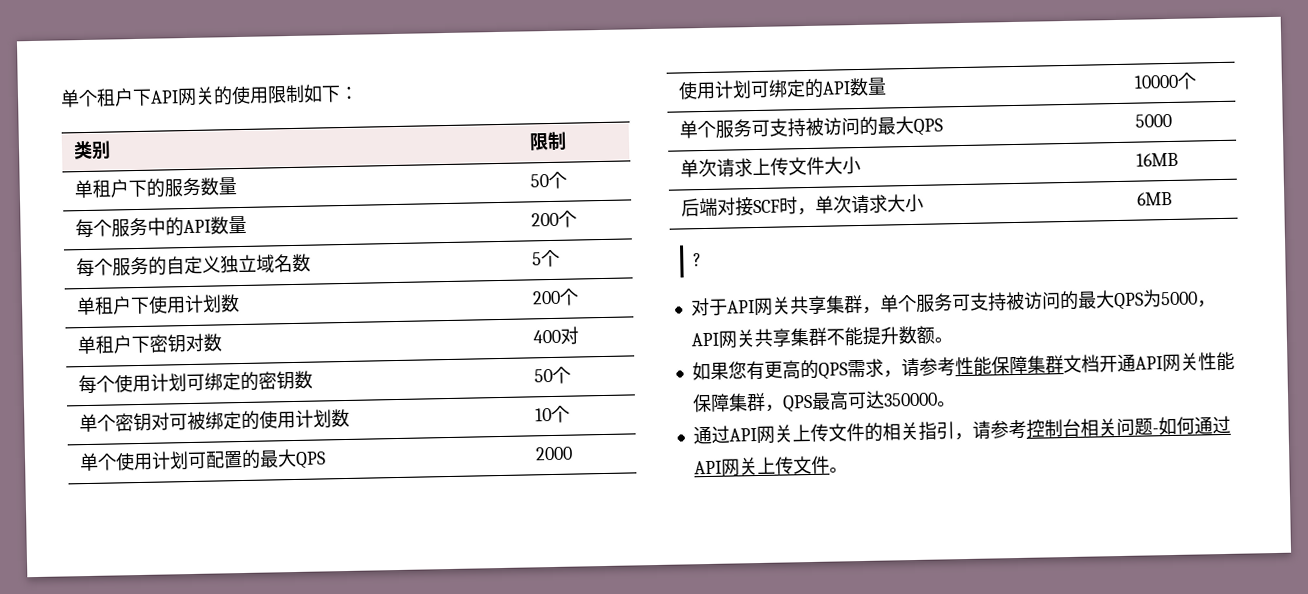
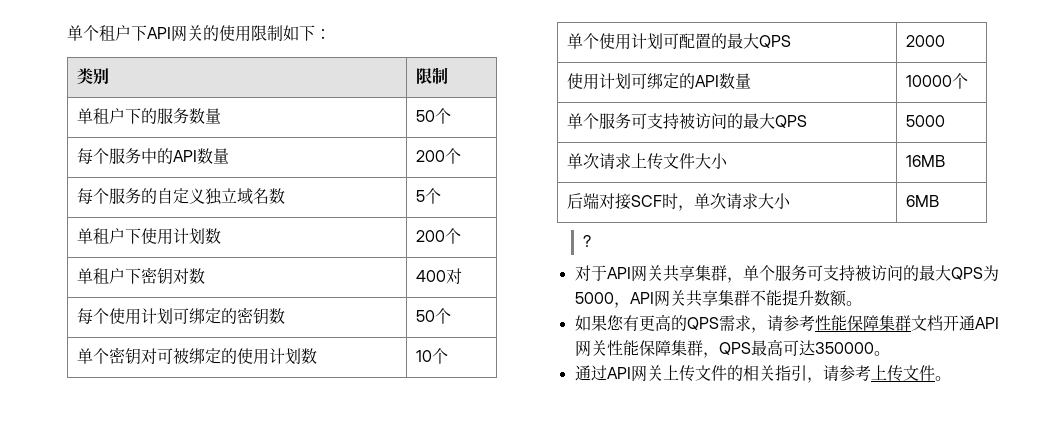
[1025,415,1231,439] [693,457,758,477] 控制台相关问题-如何通过API网关 -> (871, 373) none

